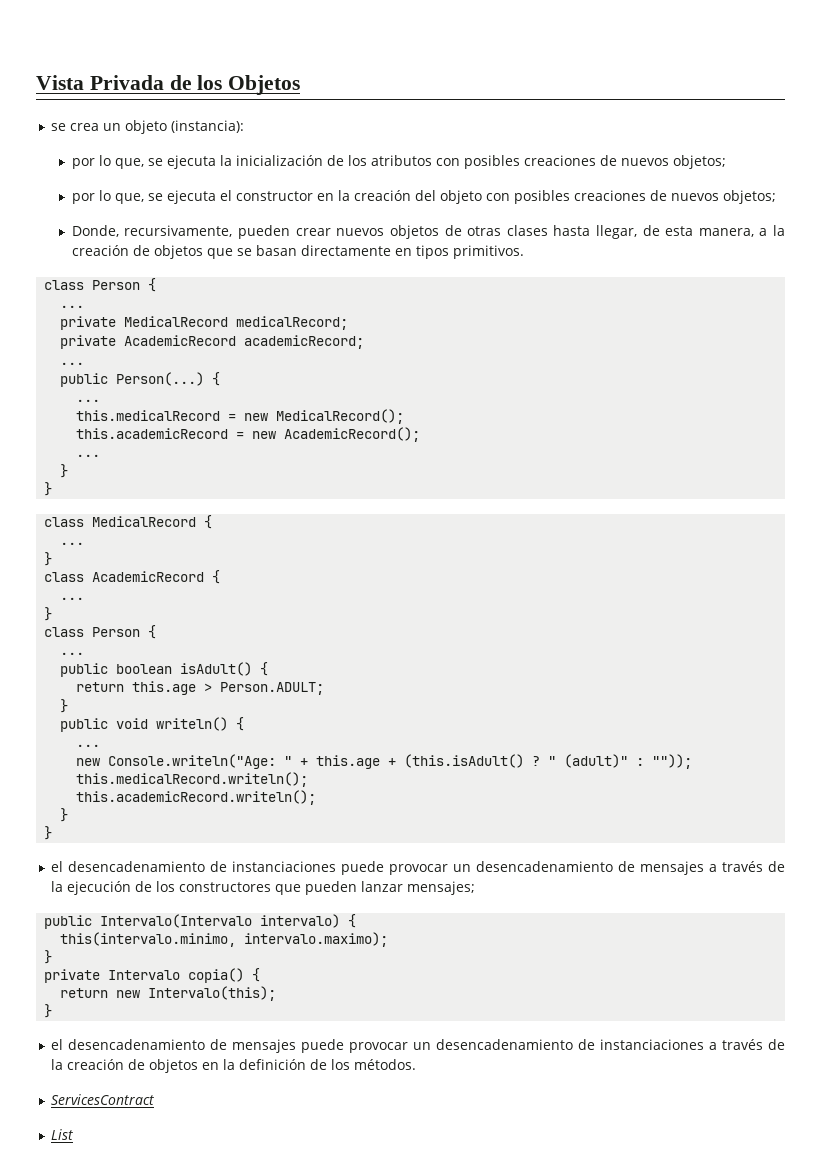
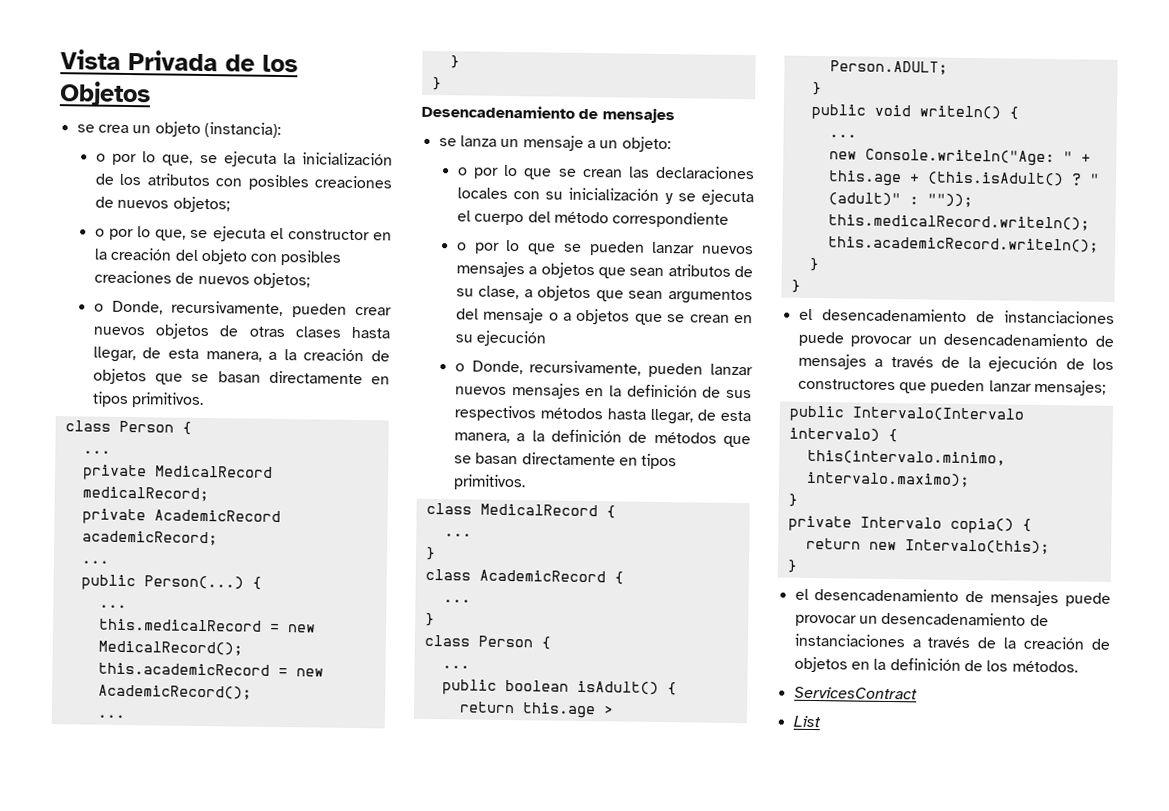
(245, 126) none -> [95,153,106,162] o
(726, 162) none -> [94,228,105,237] o
(776, 197) none -> [93,303,104,312] o
(53, 489) none -> [421,104,675,124] [438,135,671,153] [457,164,755,180] [456,187,754,206] [456,210,730,228] [456,239,754,256] [455,261,753,279] [455,285,753,305] [455,307,753,326] [454,330,547,347] [454,360,753,378] [454,383,752,399] [453,405,751,425] [453,429,751,448] [453,452,678,470] [452,474,526,491] // Desencadenamiento de mensajes // se lanza un mensaje a un objeto: // o por lo que se crean las declaraciones locales con su inicialización y se ejecuta el cuerpo del método correspondiente // o por lo que se pueden lanzar nuevos mensajes a objetos que sean atributos de su clase, a objetos que sean argumentos del mensaje o a objetos que se crean en su ejecución // o Donde, recursivamente, pueden lanzar nuevos mensajes en la definición de sus respectivos métodos hasta llegar, de esta manera, a la definición de métodos que se basan directamente en tipos primitivos.

